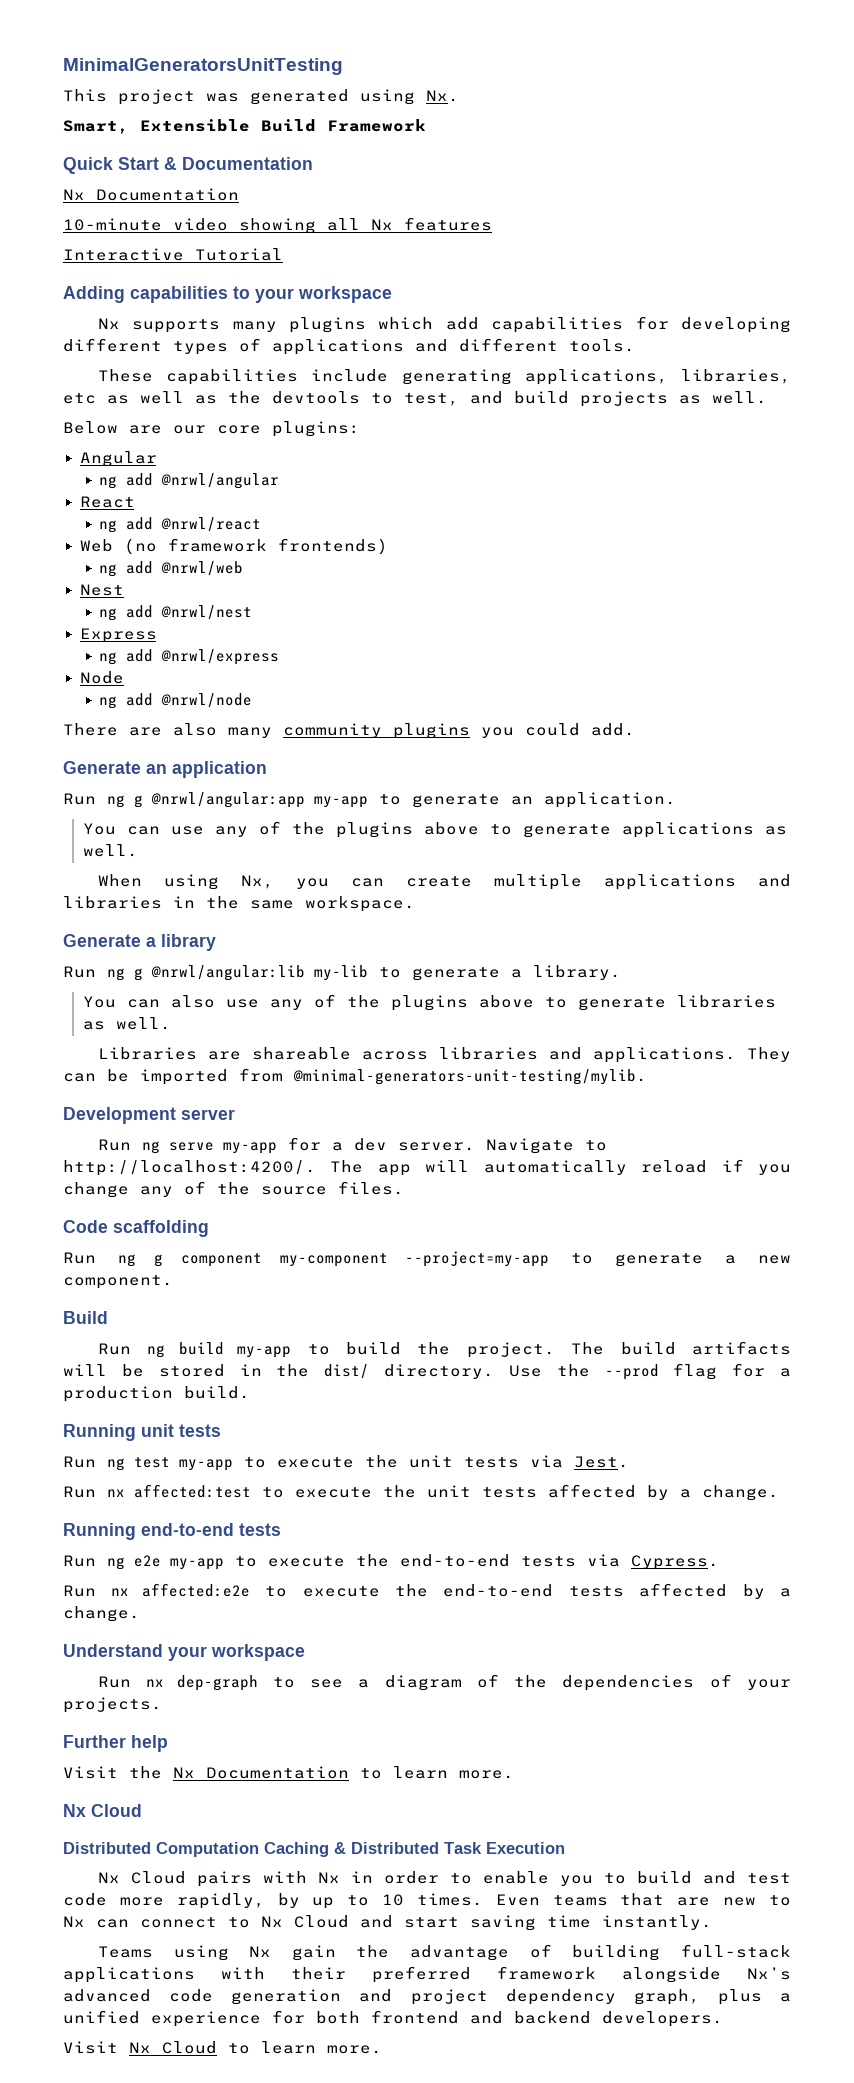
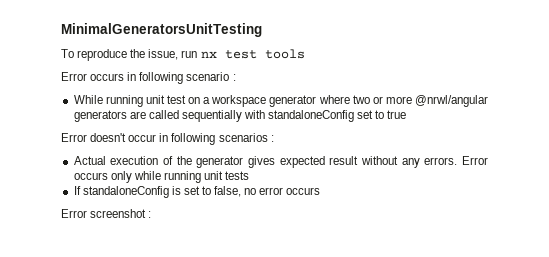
[63,89,459,105] [63,119,426,134] [63,157,313,174] [63,188,239,201] [63,217,492,234] [63,248,283,261] [63,286,392,303] [97,316,791,333] [63,338,635,355] [97,369,791,385] [63,391,767,407] [63,421,360,437] [79,451,157,467] [99,473,280,489] [79,496,135,508] [99,517,262,533] [79,538,388,555] [99,561,244,577] [79,584,124,596] [99,605,253,621] [79,628,157,643] [99,649,280,665] [79,671,124,684] [99,693,253,709] [63,723,635,739] [63,761,267,778] [63,792,676,808] [82,821,787,838] [82,844,138,857] [97,874,791,890] [63,896,415,912] [63,934,216,951] [63,965,621,981] [82,994,776,1011] [82,1017,171,1030] [97,1047,791,1063] [63,1068,647,1085] [63,1107,235,1124] [97,1137,607,1154] [63,1159,792,1176] [63,1181,404,1198] [63,1220,209,1237] [63,1251,791,1267] [63,1275,173,1289] [63,1311,108,1324] [97,1341,791,1358] [63,1363,792,1380] [63,1386,250,1402] [63,1424,221,1441] [63,1455,629,1471] [63,1484,779,1501] [63,1523,281,1540] [63,1554,719,1570] [63,1583,792,1599] [63,1606,140,1622] [63,1644,305,1661] [97,1674,791,1691] [63,1697,162,1713] [63,1735,168,1752] [63,1766,514,1779] [63,1804,142,1817] [63,1842,565,1857] [97,1871,791,1887] [63,1893,791,1909] [63,1915,712,1931] [97,1944,791,1961] [63,1966,791,1983] [63,1989,791,2005] [63,2010,723,2027] [63,2041,382,2054] This project was generated using Nx. // Smart, Extensible Build Framework // Quick Start & Documentation // Nx Documentation // 10-minute video showing all Nx features // Interactive Tutorial // Adding capabilities to your workspace // Nx supports many plugins which add capabilities for developing different types of applications and different tools. // These capabilities include generating applications, libraries, etc as well as the devtools to test, and build projects as well. // Below are our core plugins: // Angular // ng add @nrwl/angular // React // ng add @nrwl/react // Web (no framework frontends) // ng add @nrwl/web // Nest // ng add @nrwl/nest // Express // ng add @nrwl/express // Node // ng add @nrwl/node // There are also many community plugins you could add. // Generate an application // Run ng g @nrwl/angular:app my-app to generate an application. // You can use any of the plugins above to generate applications as well. // When using Nx, you can create multiple applications and libraries in the same workspace. // Generate a library // Run ng g @nrwl/angular:lib my-lib to generate a library. // You can also use any of the plugins above to generate libraries as well. // Libraries are shareable across libraries and applications. They can be imported from @minimal-generators-unit-testing/mylib. // Development server // Run ng serve my-app for a dev server. Navigate to http://localhost:4200/. The app will automatically reload if you change any of the source files. // Code scaffolding // Run ng g component my-component --project=my-app to generate a new component. // Build // Run ng build my-app to build the project. The build artifacts will be stored in the dist/ directory. Use the --prod flag for a production build. // Running unit tests // Run ng test my-app to execute the unit tests via Jest. // Run nx affected:test to execute the unit tests affected by a change. // Running end-to-end tests // Run ng e2e my-app to execute the end-to-end tests via Cypress. // Run nx affected:e2e to execute the end-to-end tests affected by a change. // Understand your workspace // Run nx dep-graph to see a diagram of the dependencies of your projects. // Further help // Visit the Nx Documentation to learn more. // Nx Cloud // Distributed Computation Caching & Distributed Task Execution // Nx Cloud pairs with Nx in order to enable you to build and test code more rapidly, by up to 10 times. Even teams that are new to Nx can connect to Nx Cloud and start saving time instantly. // Teams using Nx gain the advantage of building full-stack applications with their preferred framework alongside Nx’s advanced code generation and project dependency graph, plus a unified experience for both frontend and backend developers. // Visit Nx Cloud to learn more. -> [61,49,305,61] [61,72,236,84] [73,95,489,107] [73,110,407,122] [61,133,274,145] [73,156,489,168] [73,171,250,183] [73,186,321,198] [61,209,152,218] To reproduce the issue, run nx test tools // Error occurs in following scenario : // While running unit test on a workspace generator where two or more @nrwl/angular generators are called sequentially with standaloneConfig set to true // Error doesn't occur in following scenarios : // Actual execution of the generator gives expected result without any errors. Error occurs only while running unit tests // If standaloneConfig is set to false, no error occurs // Error screenshot :

